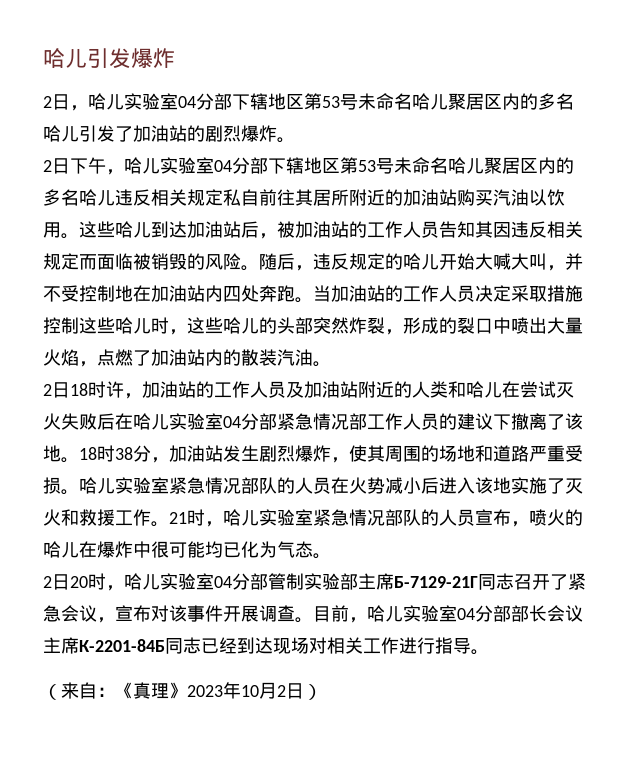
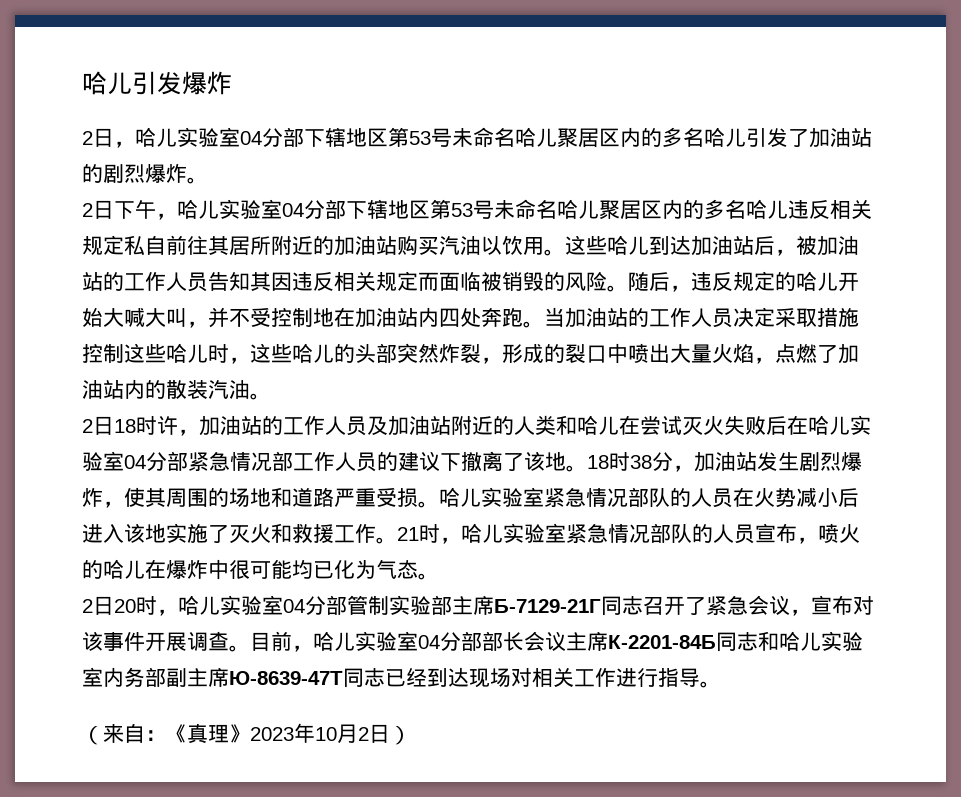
(201, 645) none -> [758,631,863,651] [82,667,385,688] 和哈儿实验室内务部副主席Ю-8639-47Т同志

